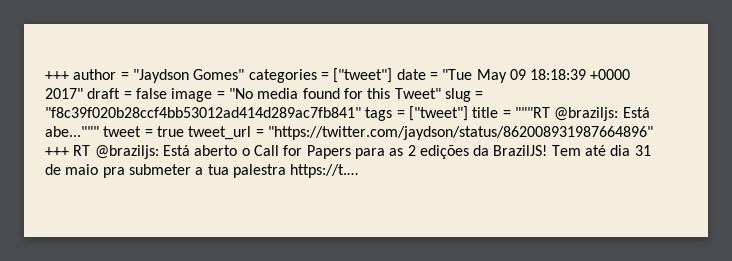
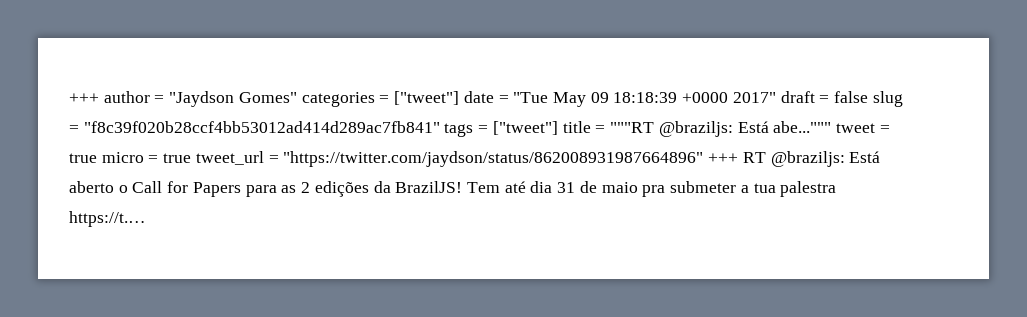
[171,88,441,102] image = "No media found for this Tweet" -> (869, 97) none
(184, 131) none -> [101,152,192,163] micro = true

